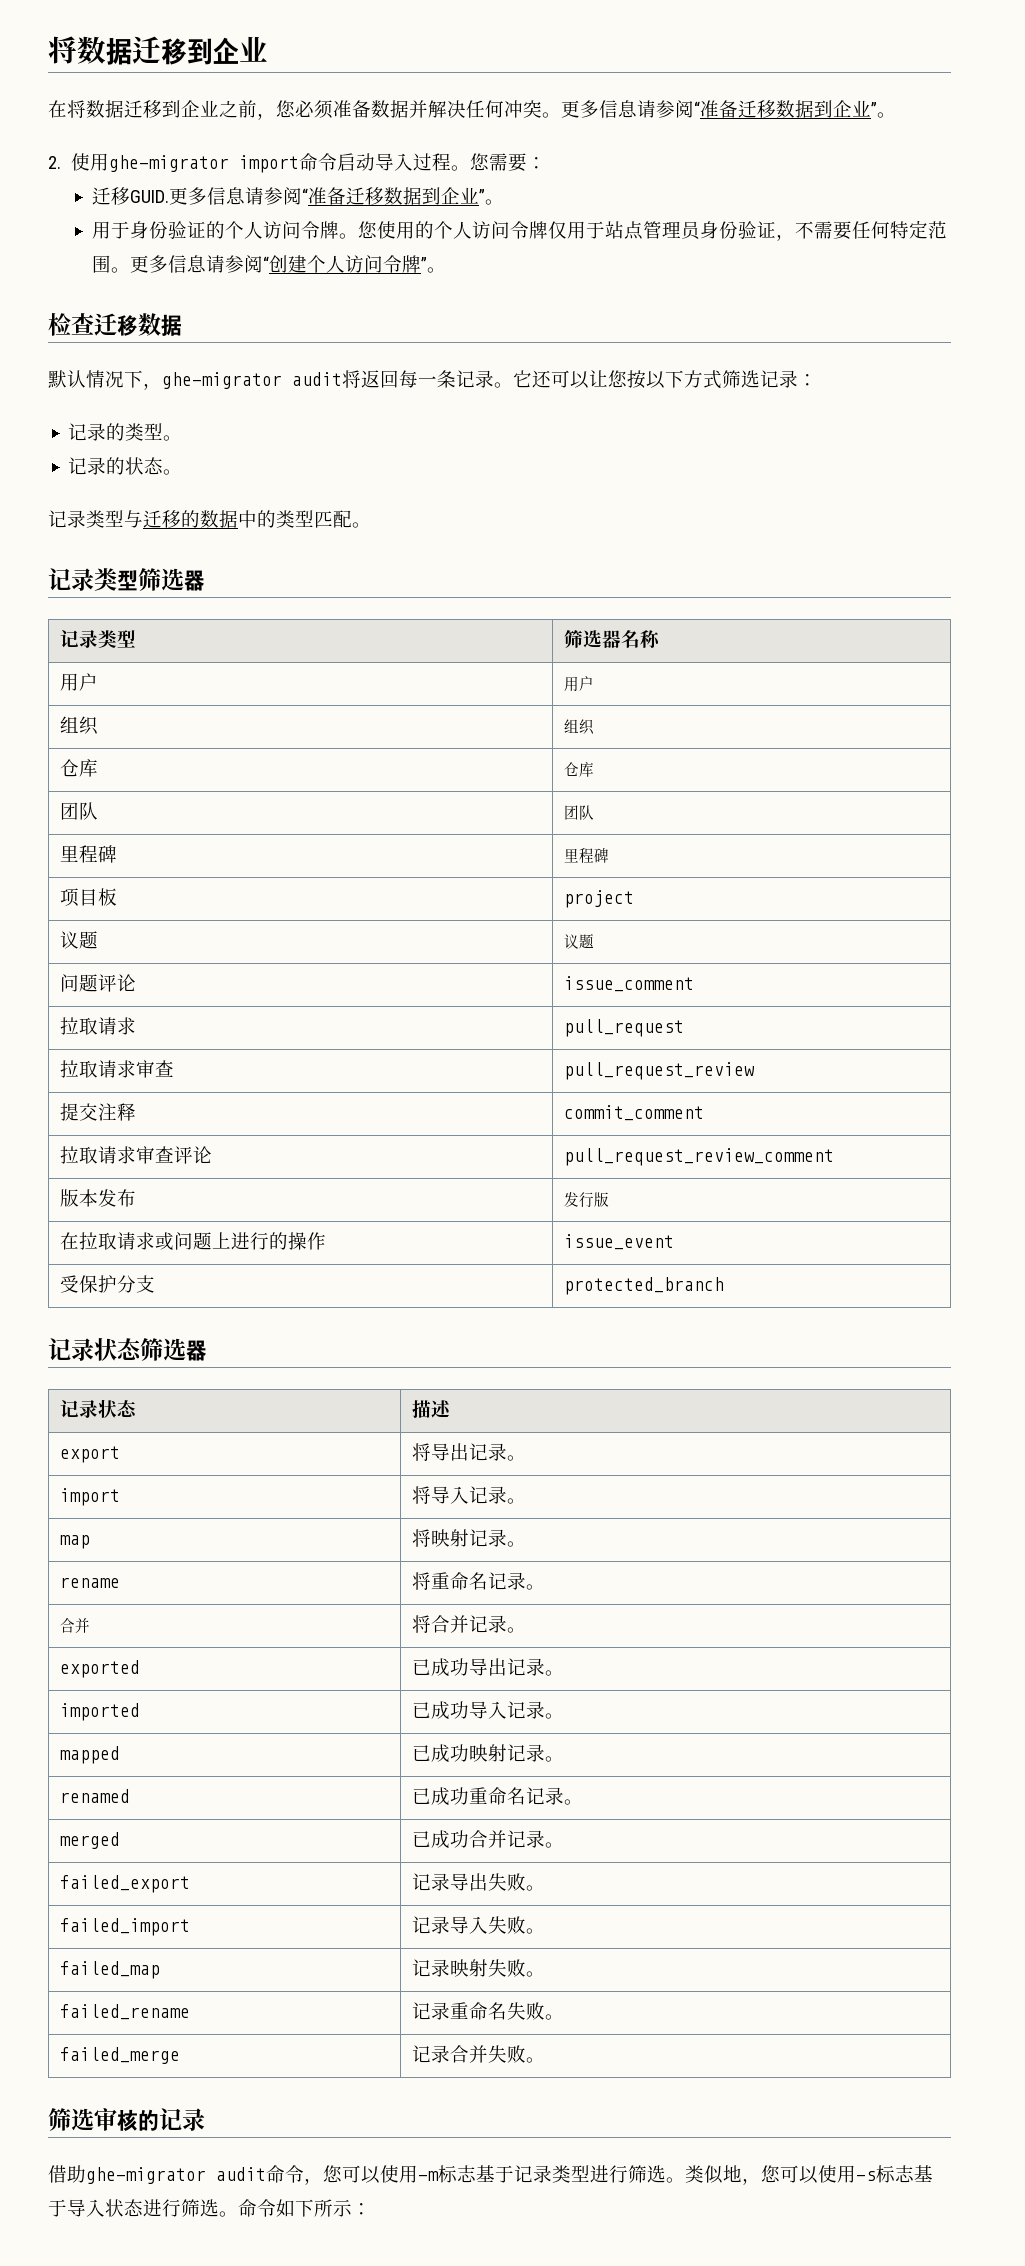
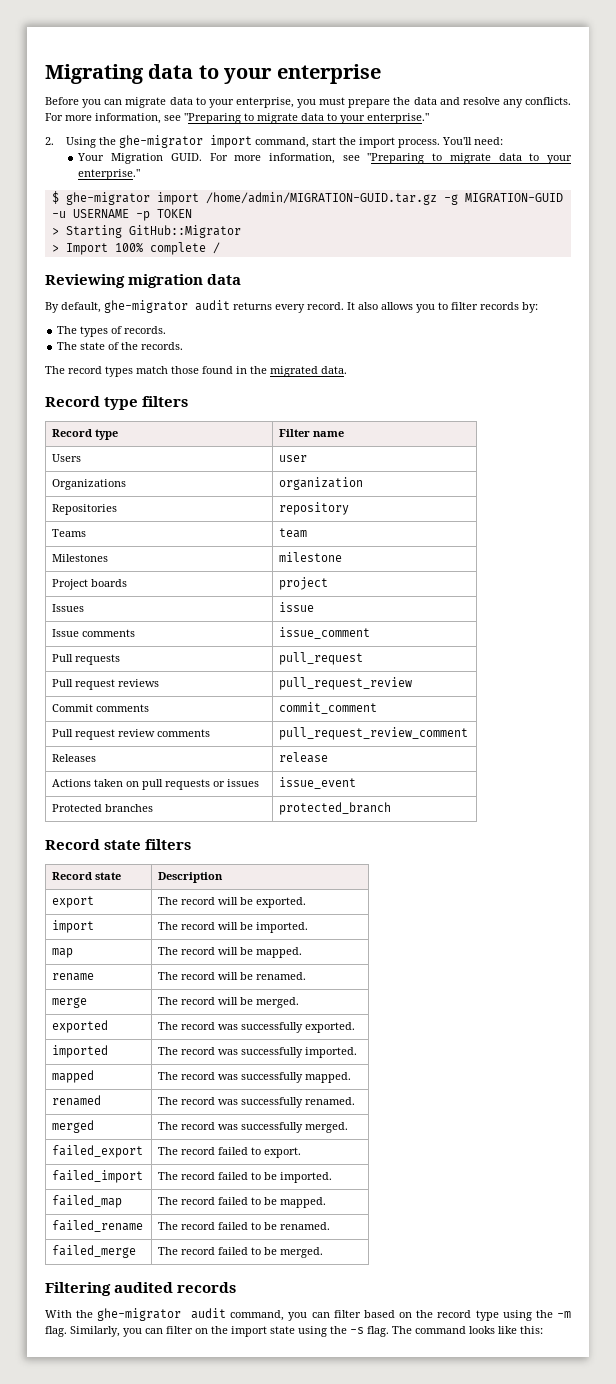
[48,36,268,65] [48,100,896,120] [48,153,547,173] [91,187,504,205] [91,220,947,241] [91,255,446,273] [48,313,182,336] [48,370,817,390] [68,423,183,441] [68,457,183,475] [48,510,371,528] [48,568,205,591] [60,630,137,648] [564,629,661,648] [60,673,99,691] [564,676,595,692] [60,716,99,735] [564,719,595,735] [60,759,99,777] [564,762,595,777] [60,802,99,820] [564,805,595,820] [60,845,118,863] [564,848,610,863] [60,888,118,907] [564,890,635,908] [60,931,99,949] [564,934,595,949] [60,974,137,992] 将数据迁移到企业 // 在将数据迁移到企业之前，您必须准备数据并解决任何冲突。更多信息请参阅“准备迁移数据到企业”。 // 2.使用ghe-migrator import命令启动导入过程。您需要： // 迁移GUID.更多信息请参阅“准备迁移数据到企业”。 // 用于身份验证的个人访问令牌。您使用的个人访问令牌仅用于站点管理员身份验证，不需要任何特定范围。更多信息请参阅“创建个人访问令牌”。 // 检查迁移数据 // 默认情况下，ghe-migrator audit将返回每一条记录。它还可以让您按以下方式筛选记录： // 记录的类型。 // 记录的状态。 // 记录类型与迁移的数据中的类型匹配。 // 记录类型筛选器 // 记录类型 | 筛选器名称 // 用户 | 用户 // 组织 | 组织 // 仓库 | 仓库 // 团队 | 团队 // 里程碑 | 里程碑 // 项目板 | project // 议题 | 议题 // 问题评论 -> [45,64,381,84] [45,97,571,108] [45,113,429,124] [45,135,504,148] [77,153,572,164] [78,169,141,180] [51,191,563,205] [51,209,192,221] [51,225,241,238] [51,242,220,255] [45,274,242,288] [45,300,538,313] [57,326,167,337] [57,342,184,350] [45,366,347,377] [45,396,189,410] [52,429,119,440] [279,429,345,437] [52,454,82,462] [279,455,308,462] [52,479,127,490] [279,477,364,490] [52,504,118,515] [279,502,350,515] [52,529,87,537] [279,528,308,538] [52,554,109,562] [279,552,343,562] [52,579,128,590] [279,577,329,590] [52,604,85,612] [279,602,315,612] [52,629,136,637] Migrating data to your enterprise // Before you can migrate data to your enterprise, you must prepare the data and resolve any conflicts. For more information, see "Preparing to migrate data to your enterprise." // 2. Using the ghe-migrator import command, start the import process. You'll need: // Your Migration GUID. For more information, see "Preparing to migrate data to your enterprise." // $ ghe-migrator import /home/admin/MIGRATION-GUID.tar.gz -g MIGRATION-GUID -u USERNAME -p TOKEN // > Starting GitHub::Migrator // > Import 100% complete / // Reviewing migration data // By default, ghe-migrator audit returns every record. It also allows you to filter records by: // The types of records. // The state of the records. // The record types match those found in the migrated data. // Record type filters // Record type | Filter name // Users | user // Organizations | organization // Repositories | repository // Teams | team // Milestones | milestone // Project boards | project // Issues | issue // Issue comments
[60,1017,137,1035] 拉取请求 -> [52,654,121,665] Pull requests
[60,1060,175,1078] 拉取请求审查 -> [52,679,160,690] Pull request reviews
[60,1103,137,1121] 提交注释 -> [52,704,150,712] Commit comments
[60,1146,213,1164] [564,1148,835,1166] [60,1189,137,1207] [564,1192,610,1208] [60,1232,327,1250] 拉取请求审查评论 | pull_request_review_comment // 版本发布 | 发行版 // 在拉取请求或问题上进行的操作 -> [52,729,211,740] [279,727,469,740] [52,754,97,762] [279,752,329,763] [52,779,260,790] Pull request review comments | pull_request_review_comment // Releases | release // Actions taken on pull requests or issues
[60,1275,156,1293] 受保护分支 -> [52,804,154,812] Protected branches
[48,1338,207,1361] [60,1399,138,1418] [412,1400,452,1418] [60,1446,121,1463] [412,1443,527,1461] [60,1488,121,1506] [412,1486,527,1504] [60,1535,91,1549] [412,1529,527,1547] [60,1577,121,1588] [412,1572,546,1590] [60,1618,91,1633] [412,1615,527,1633] [60,1660,141,1678] [412,1658,565,1677] [60,1703,141,1721] [412,1701,565,1720] [60,1746,121,1764] [412,1744,565,1763] [60,1789,131,1803] [412,1787,584,1806] [60,1832,121,1849] [412,1830,565,1849] [60,1875,191,1893] [412,1873,546,1891] [60,1918,191,1936] [412,1916,546,1934] [60,1961,161,1979] [412,1959,546,1977] [60,2004,191,2020] [412,2002,565,2020] [60,2047,181,2064] [412,2045,546,2063] [48,2108,205,2131] [48,2165,933,2185] [48,2199,371,2217] 记录状态筛选器 // 记录状态 | 描述 // export | 将导出记录。 // import | 将导入记录。 // map | 将映射记录。 // rename | 将重命名记录。 // 合并 | 将合并记录。 // exported | 已成功导出记录。 // imported | 已成功导入记录。 // mapped | 已成功映射记录。 // renamed | 已成功重命名记录。 // merged | 已成功合并记录。 // failed_export | 记录导出失败。 // failed_import | 记录导入失败。 // failed_map | 记录映射失败。 // failed_rename | 记录重命名失败。 // failed_merge | 记录合并失败。 // 筛选审核的记录 // 借助ghe-migrator audit命令，您可以使用-m标志基于记录类型进行筛选。类似地，您可以使用-s标志基于导入状态进行筛选。命令如下所示： -> [45,839,192,850] [52,872,122,880] [158,872,224,883] [52,896,95,908] [158,897,307,908] [52,920,95,933] [158,922,309,933] [52,948,74,958] [158,947,303,958] [52,973,95,981] [158,972,307,980] [52,997,88,1008] [158,997,300,1008] [52,1020,109,1033] [158,1022,356,1033] [52,1045,109,1058] [158,1047,358,1058] [52,1070,95,1083] [158,1072,352,1083] [52,1095,102,1106] [158,1097,356,1108] [52,1120,95,1133] [158,1122,349,1133] [52,1145,144,1158] [158,1147,302,1158] [52,1170,144,1183] [158,1172,333,1183] [52,1195,123,1208] [158,1197,327,1208] [52,1220,144,1232] [158,1222,331,1230] [52,1245,137,1258] [158,1247,324,1258] [45,1282,237,1296] [45,1308,572,1321] [45,1326,543,1337] Record state filters // Record state | Description // export | The record will be exported. // import | The record will be imported. // map | The record will be mapped. // rename | The record will be renamed. // merge | The record will be merged. // exported | The record was successfully exported. // imported | The record was successfully imported. // mapped | The record was successfully mapped. // renamed | The record was successfully renamed. // merged | The record was successfully merged. // failed_export | The record failed to export. // failed_import | The record failed to be imported. // failed_map | The record failed to be mapped. // failed_rename | The record failed to be renamed. // failed_merge | The record failed to be merged. // Filtering audited records // With the ghe-migrator audit command, you can filter based on the record type using the -m flag. Similarly, you can filter on the import state using the -s flag. The command looks like this:

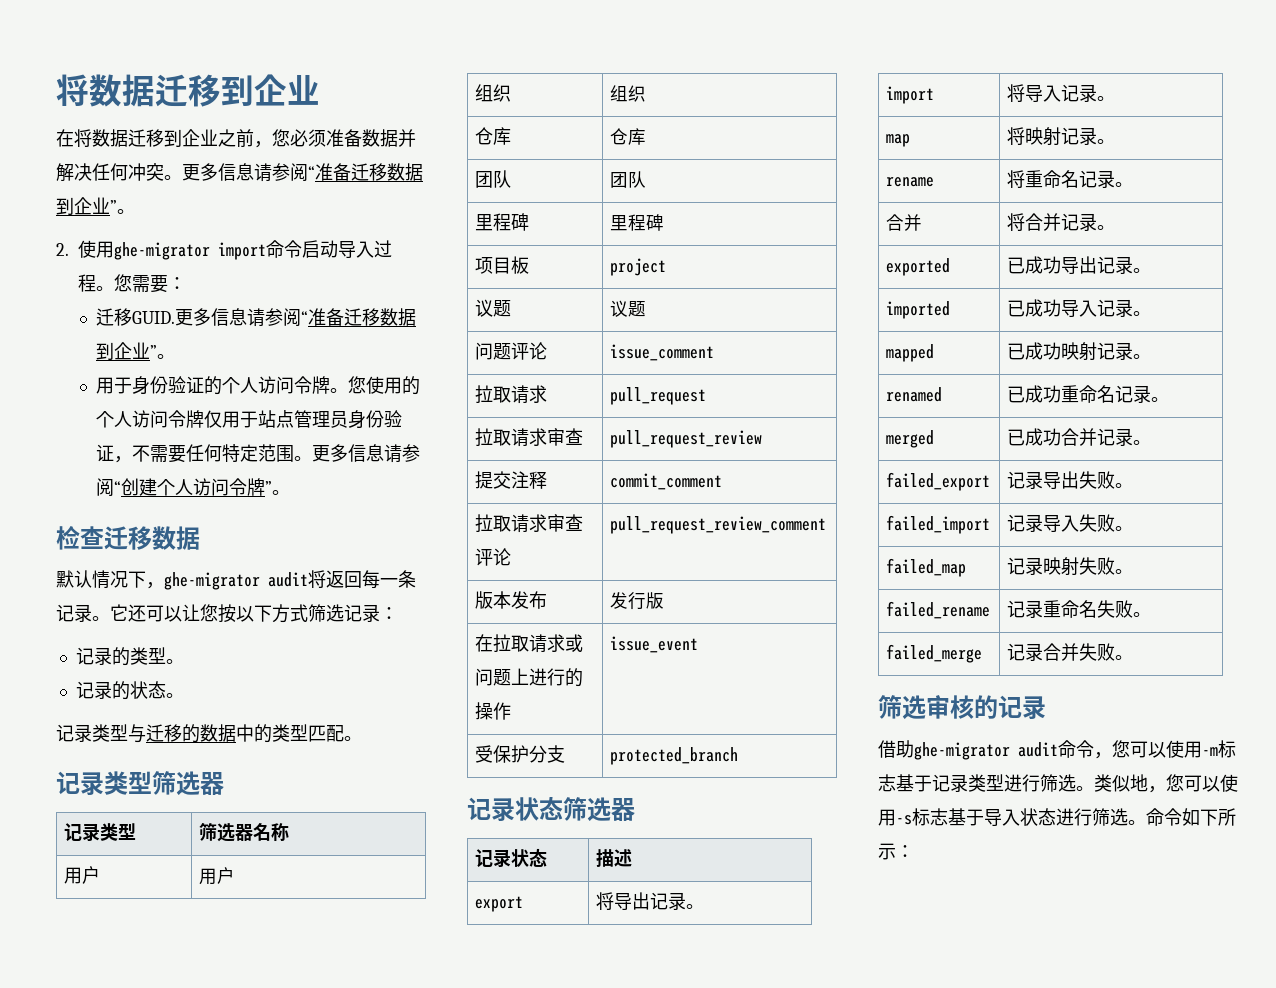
[45,64,381,84] [45,97,571,108] [45,113,429,124] [45,135,504,148] [77,153,572,164] [78,169,141,180] [51,191,563,205] [51,209,192,221] [51,225,241,238] [51,242,220,255] [45,274,242,288] [45,300,538,313] [57,326,167,337] [57,342,184,350] [45,366,347,377] [45,396,189,410] [52,429,119,440] [279,429,345,437] [52,454,82,462] [279,455,308,462] [52,479,127,490] [279,477,364,490] [52,504,118,515] [279,502,350,515] [52,529,87,537] [279,528,308,538] [52,554,109,562] [279,552,343,562] [52,579,128,590] [279,577,329,590] [52,604,85,612] [279,602,315,612] [52,629,136,637] Migrating data to your enterprise // Before you can migrate data to your enterprise, you must prepare the data and resolve any conflicts. For more information, see "Preparing to migrate data to your enterprise." // 2. Using the ghe-migrator import command, start the import process. You'll need: // Your Migration GUID. For more information, see "Preparing to migrate data to your enterprise." // $ ghe-migrator import /home/admin/MIGRATION-GUID.tar.gz -g MIGRATION-GUID -u USERNAME -p TOKEN // > Starting GitHub::Migrator // > Import 100% complete / // Reviewing migration data // By default, ghe-migrator audit returns every record. It also allows you to filter records by: // The types of records. // The state of the records. // The record types match those found in the migrated data. // Record type filters // Record type | Filter name // Users | user // Organizations | organization // Repositories | repository // Teams | team // Milestones | milestone // Project boards | project // Issues | issue // Issue comments -> [56,74,320,107] [56,129,416,148] [56,163,423,182] [56,197,135,215] [56,240,392,260] [78,274,186,293] [95,308,416,327] [95,342,175,360] [95,376,420,395] [95,410,402,429] [95,444,420,463] [95,478,290,496] [56,525,200,550] [56,570,416,590] [56,604,398,623] [75,647,184,666] [75,681,184,700] [56,724,362,743] [56,771,224,796] [64,823,137,842] [199,822,290,842] [64,866,101,884] [199,867,236,885] [475,84,512,102] [610,85,647,102] [475,127,512,145] [610,128,647,145] [475,170,512,188] [610,171,647,188] [475,213,530,231] [610,214,665,231] [475,256,530,274] [610,258,667,276] [475,299,512,317] [610,300,647,317] [475,342,548,360] 将数据迁移到企业 // 在将数据迁移到企业之前，您必须准备数据并解决任何冲突。更多信息请参阅“准备迁移数据到企业”。 // 2.使用ghe-migrator import命令启动导入过程。您需要： // 迁移GUID.更多信息请参阅“准备迁移数据到企业”。 // 用于身份验证的个人访问令牌。您使用的个人访问令牌仅用于站点管理员身份验证，不需要任何特定范围。更多信息请参阅“创建个人访问令牌”。 // 检查迁移数据 // 默认情况下，ghe-migrator audit将返回每一条记录。它还可以让您按以下方式筛选记录： // 记录的类型。 // 记录的状态。 // 记录类型与迁移的数据中的类型匹配。 // 记录类型筛选器 // 记录类型 | 筛选器名称 // 用户 | 用户 // 组织 | 组织 // 仓库 | 仓库 // 团队 | 团队 // 里程碑 | 里程碑 // 项目板 | project // 议题 | 议题 // 问题评论
[52,654,121,665] Pull requests -> [475,385,548,404] 拉取请求
[52,679,160,690] Pull request reviews -> [475,428,584,447] 拉取请求审查
[52,704,150,712] Commit comments -> [475,471,548,489] 提交注释
[52,729,211,740] [279,727,469,740] [52,754,97,762] [279,752,329,763] [52,779,260,790] Pull request review comments | pull_request_review_comment // Releases | release // Actions taken on pull requests or issues -> [475,514,584,533] [475,548,512,566] [610,516,827,534] [475,591,548,609] [610,592,665,610] [475,634,584,653] [475,668,584,687] [475,702,512,720] 拉取请求审查评论 | pull_request_review_comment // 版本发布 | 发行版 // 在拉取请求或问题上进行的操作
[52,804,154,812] Protected branches -> [475,745,566,763] 受保护分支
[45,839,192,850] [52,872,122,880] [158,872,224,883] [52,896,95,908] [158,897,307,908] [52,920,95,933] [158,922,309,933] [52,948,74,958] [158,947,303,958] [52,973,95,981] [158,972,307,980] [52,997,88,1008] [158,997,300,1008] [52,1020,109,1033] [158,1022,356,1033] [52,1045,109,1058] [158,1047,358,1058] [52,1070,95,1083] [158,1072,352,1083] [52,1095,102,1106] [158,1097,356,1108] [52,1120,95,1133] [158,1122,349,1133] [52,1145,144,1158] [158,1147,302,1158] [52,1170,144,1183] [158,1172,333,1183] [52,1195,123,1208] [158,1197,327,1208] [52,1220,144,1232] [158,1222,331,1230] [52,1245,137,1258] [158,1247,324,1258] [45,1282,237,1296] [45,1308,572,1321] [45,1326,543,1337] Record state filters // Record state | Description // export | The record will be exported. // import | The record will be imported. // map | The record will be mapped. // rename | The record will be renamed. // merge | The record will be merged. // exported | The record was successfully exported. // imported | The record was successfully imported. // mapped | The record was successfully mapped. // renamed | The record was successfully renamed. // merged | The record was successfully merged. // failed_export | The record failed to export. // failed_import | The record failed to be imported. // failed_map | The record failed to be mapped. // failed_rename | The record failed to be renamed. // failed_merge | The record failed to be merged. // Filtering audited records // With the ghe-migrator audit command, you can filter based on the record type using the -m flag. Similarly, you can filter on the import state using the -s flag. The command looks like this: -> [467,797,635,822] [475,848,548,868] [596,849,633,867] [475,896,524,912] [596,892,705,910] [886,86,935,104] [1007,84,1116,102] [886,134,911,147] [1007,127,1116,146] [886,177,935,187] [1007,170,1134,188] [886,214,923,231] [1007,213,1116,231] [886,258,951,276] [1007,256,1152,274] [886,301,951,319] [1007,299,1152,317] [886,344,935,362] [1007,342,1152,361] [886,387,943,402] [1007,385,1170,403] [886,430,935,448] [1007,428,1152,446] [886,472,991,491] [1007,471,1134,489] [886,515,991,534] [1007,514,1134,532] [886,558,967,577] [1007,557,1134,576] [886,601,991,619] [1007,600,1152,618] [886,644,983,663] [1007,643,1134,661] [878,695,1046,720] [878,740,1236,760] [878,774,1238,793] [878,808,1236,826] [878,843,914,860] 记录状态筛选器 // 记录状态 | 描述 // export | 将导出记录。 // import | 将导入记录。 // map | 将映射记录。 // rename | 将重命名记录。 // 合并 | 将合并记录。 // exported | 已成功导出记录。 // imported | 已成功导入记录。 // mapped | 已成功映射记录。 // renamed | 已成功重命名记录。 // merged | 已成功合并记录。 // failed_export | 记录导出失败。 // failed_import | 记录导入失败。 // failed_map | 记录映射失败。 // failed_rename | 记录重命名失败。 // failed_merge | 记录合并失败。 // 筛选审核的记录 // 借助ghe-migrator audit命令，您可以使用-m标志基于记录类型进行筛选。类似地，您可以使用-s标志基于导入状态进行筛选。命令如下所示：

